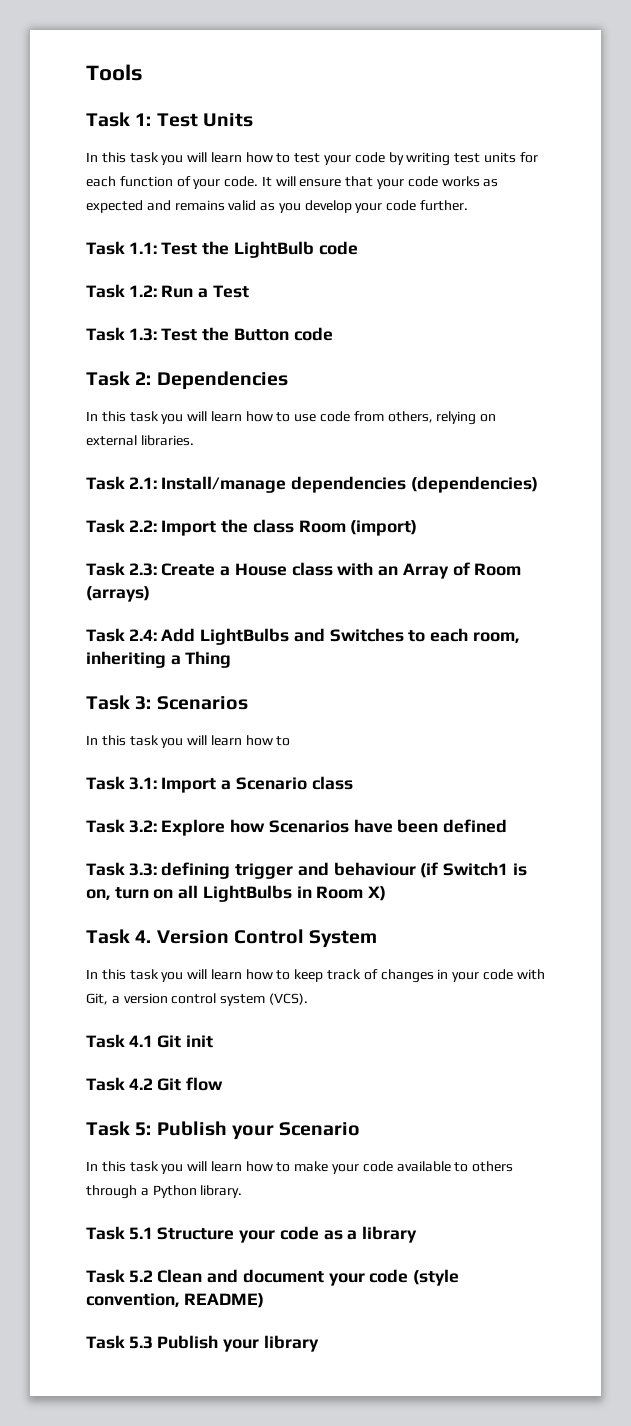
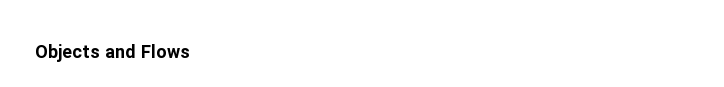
[86,64,143,81] [86,112,253,127] [86,152,538,166] [86,176,499,189] [86,200,469,213] [86,241,358,258] [86,284,249,298] [86,327,333,341] [86,371,288,390] [86,411,497,425] [86,435,194,446] [86,476,538,493] [86,519,418,536] [86,562,522,579] [86,586,150,602] [86,628,519,645] [86,651,232,668] [86,695,248,710] [86,735,291,748] [86,776,353,793] [86,819,508,836] [86,862,527,879] [86,885,387,902] [86,929,378,948] [86,969,545,983] [86,993,308,1006] [86,1034,214,1048] [86,1077,224,1091] [86,1121,361,1140] [86,1161,514,1174] [86,1185,243,1199] [86,1226,418,1243] [86,1269,460,1286] [86,1293,264,1308] [86,1335,319,1352] Tools // Task 1: Test Units // In this task you will learn how to test your code by writing test units for each function of your code. It will ensure that your code works as expected and remains valid as you develop your code further. // Task 1.1: Test the LightBulb code // Task 1.2: Run a Test // Task 1.3: Test the Button code // Task 2: Dependencies // In this task you will learn how to use code from others, relying on external libraries. // Task 2.1: Install/manage dependencies (dependencies) // Task 2.2: Import the class Room (import) // Task 2.3: Create a House class with an Array of Room (arrays) // Task 2.4: Add LightBulbs and Switches to each room, inheriting a Thing // Task 3: Scenarios // In this task you will learn how to // Task 3.1: Import a Scenario class // Task 3.2: Explore how Scenarios have been defined // Task 3.3: defining trigger and behaviour (if Switch1 is on, turn on all LightBulbs in Room X) // Task 4. Version Control System // In this task you will learn how to keep track of changes in your code with Git, a version control system (VCS). // Task 4.1 Git init // Task 4.2 Git flow // Task 5: Publish your Scenario // In this task you will learn how to make your code available to others through a Python library. // Task 5.1 Structure your code as a library // Task 5.2 Clean and document your code (style convention, README) // Task 5.3 Publish your library -> [35,44,190,62] Objects and Flows

